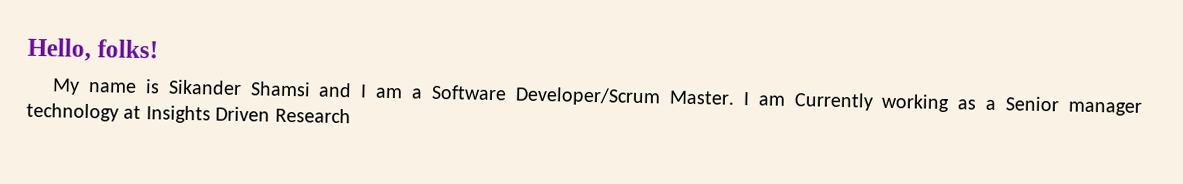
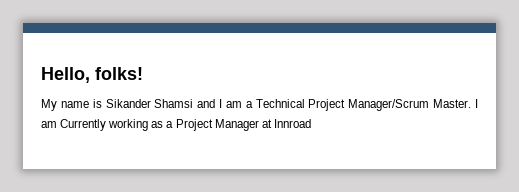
[431,84,661,107] Software Developer/Scrum -> [255,99,430,111] Technical Project Manager/Scrum
[1005,96,1142,116] [26,102,351,124] Senior manager technology at Insights Driven Research -> [175,119,311,131] Project Manager at Innroad

